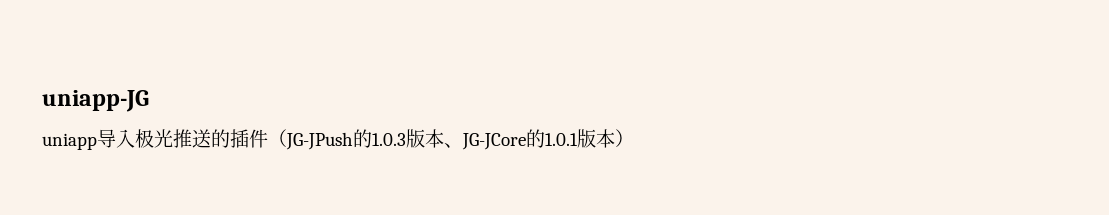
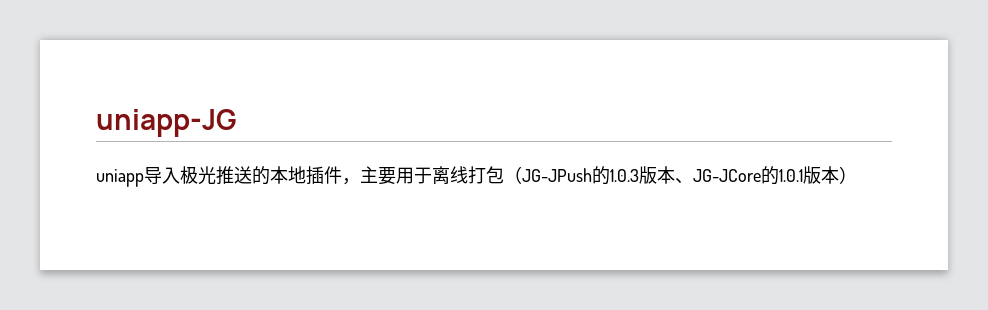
[230,129,268,148] 插件 -> [270,166,504,185] 本地插件，主要用于离线打包

